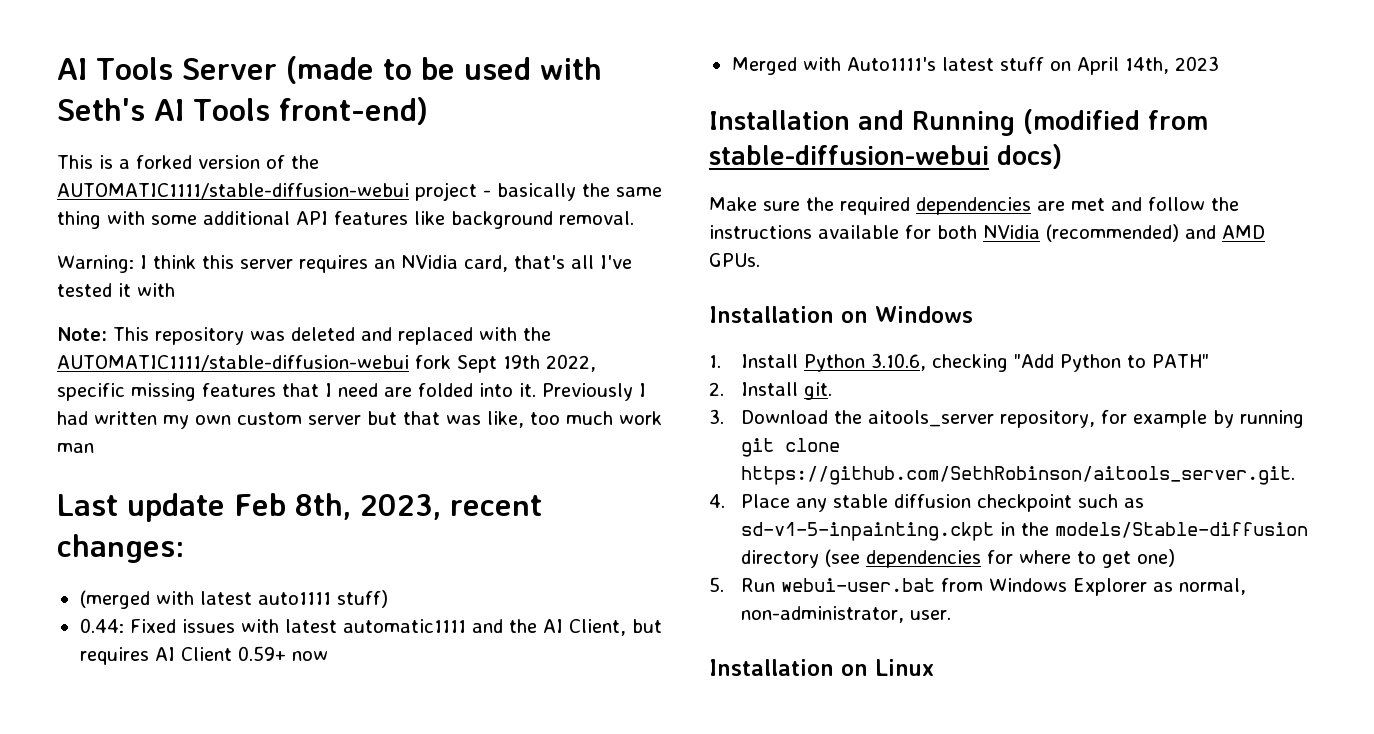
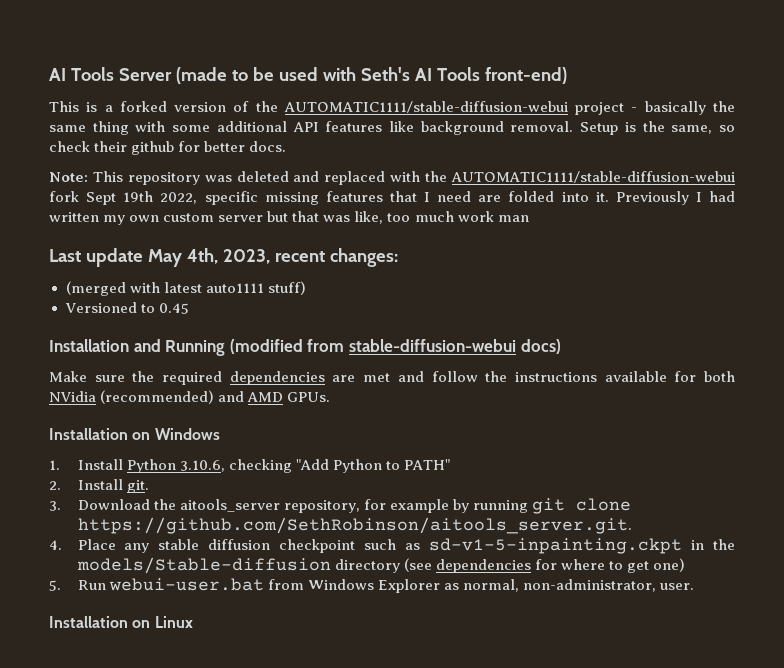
[57,255,632,273] [57,283,175,297] // Warning: I think this server requires an NVidia card, that's all I've tested it with -> [580,121,735,135] [49,141,287,155] Setup is the same, so check their github for better docs.
[234,493,351,520] Feb 8th, -> [147,248,218,267] May 4th,
[79,618,662,636] [79,646,328,665] [731,56,1219,75] 0.44: Fixed issues with latest automatic1111 and the AI Client, but requires AI Client 0.59+ now // Merged with Auto1111's latest stuff on April 14th, 2023 -> [64,302,189,314] Versioned to 0.45

